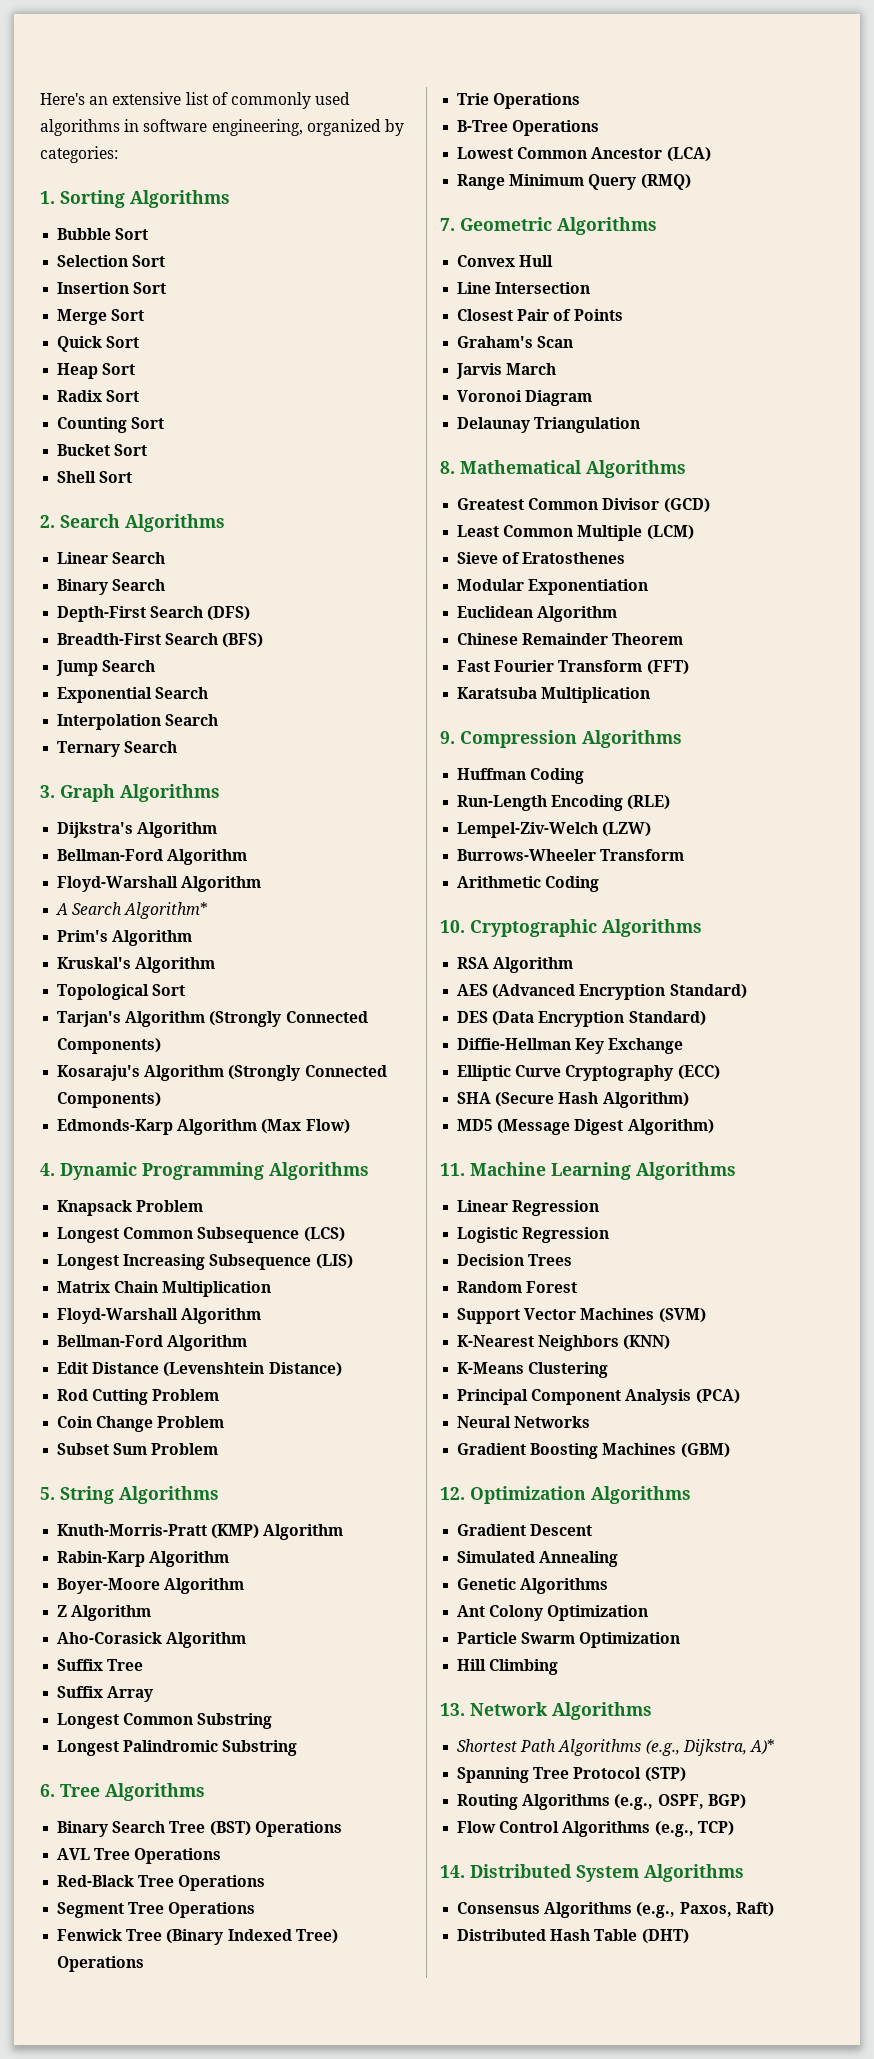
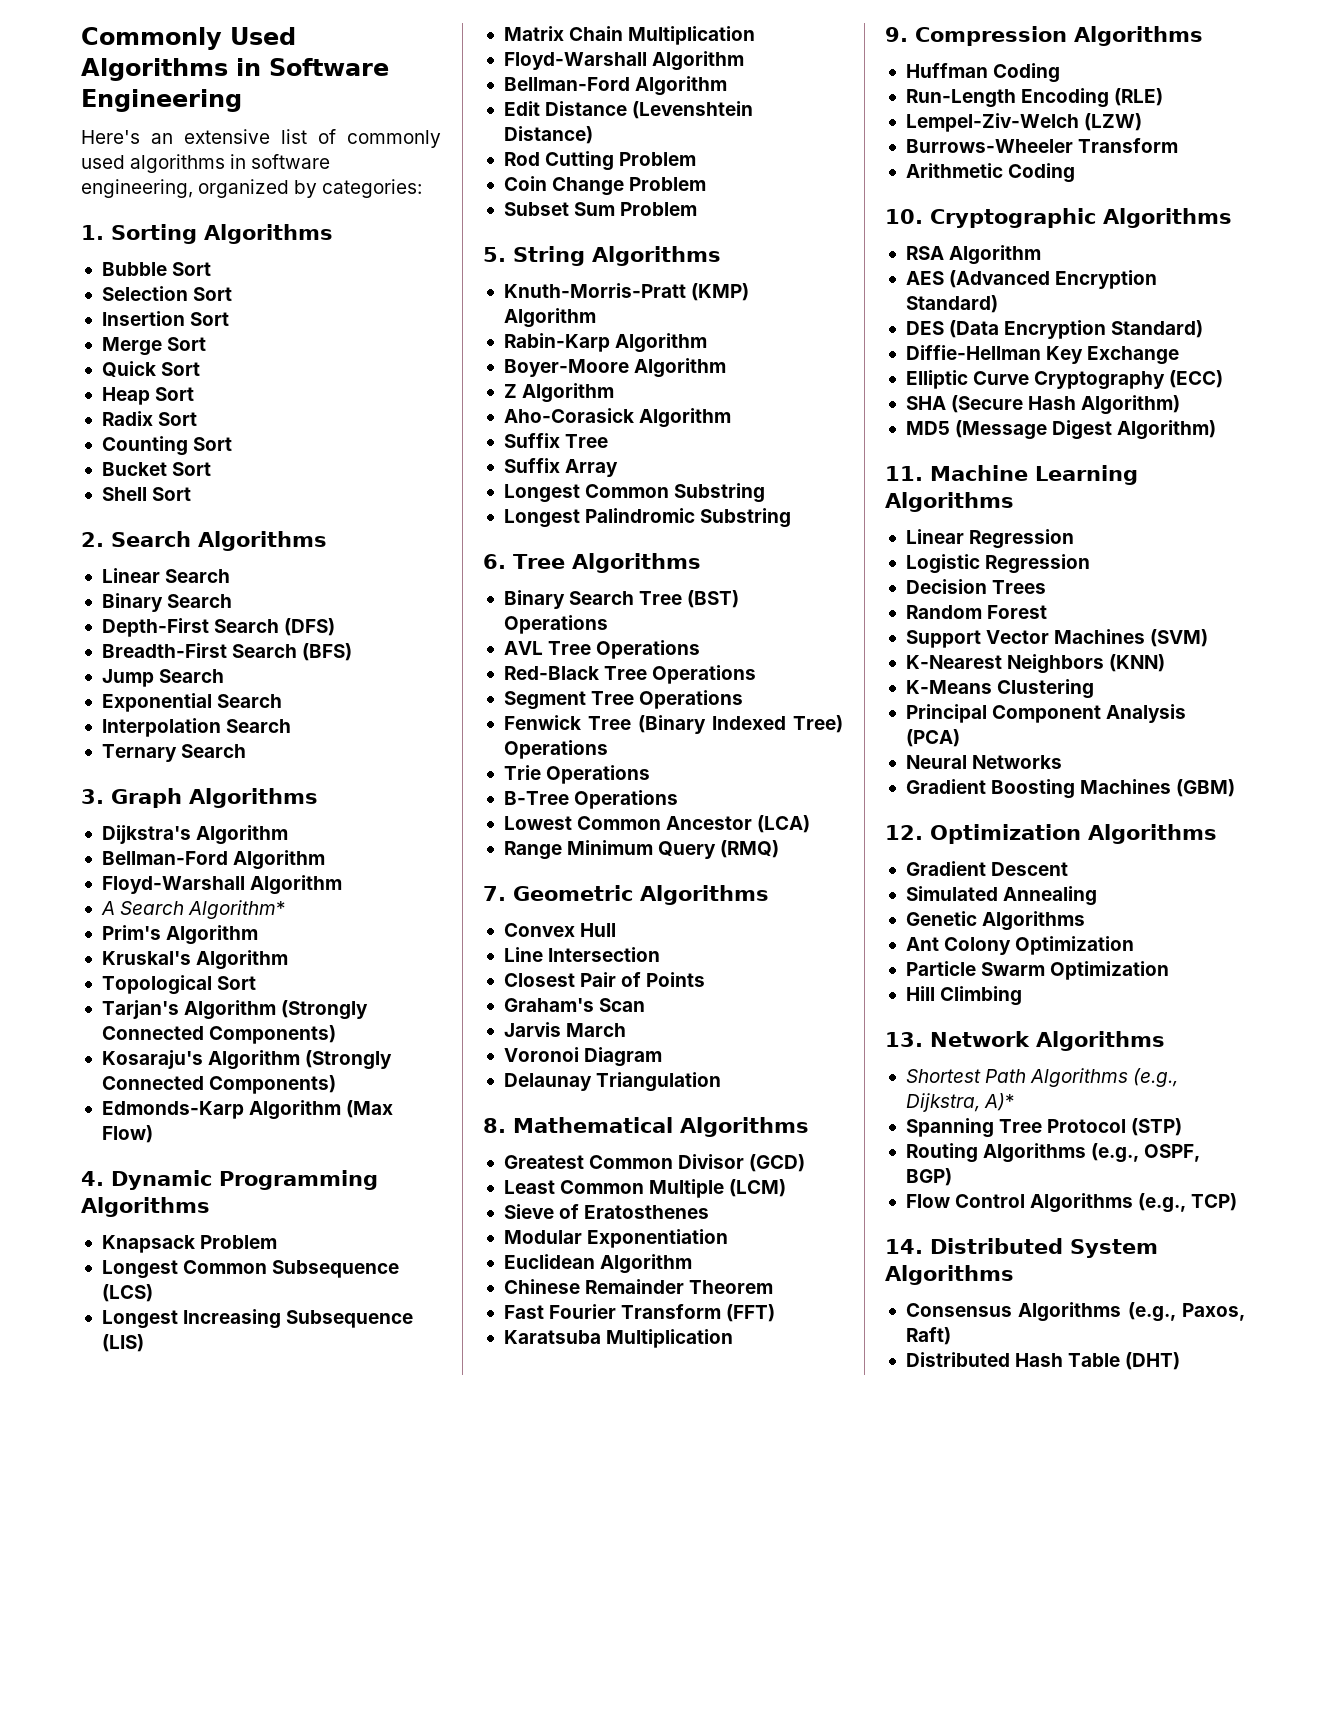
(40, 99) none -> [81,27,296,50] [81,58,389,81] [81,89,242,112] Commonly Used Algorithms in Software Engineering //

